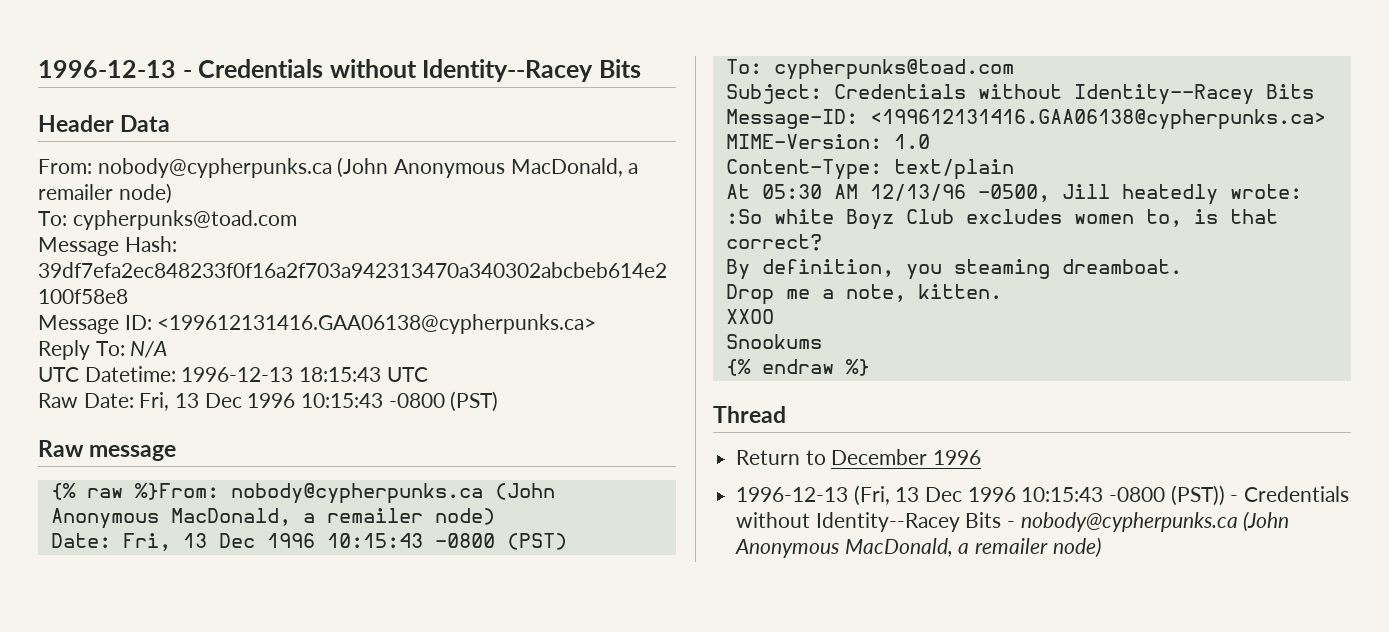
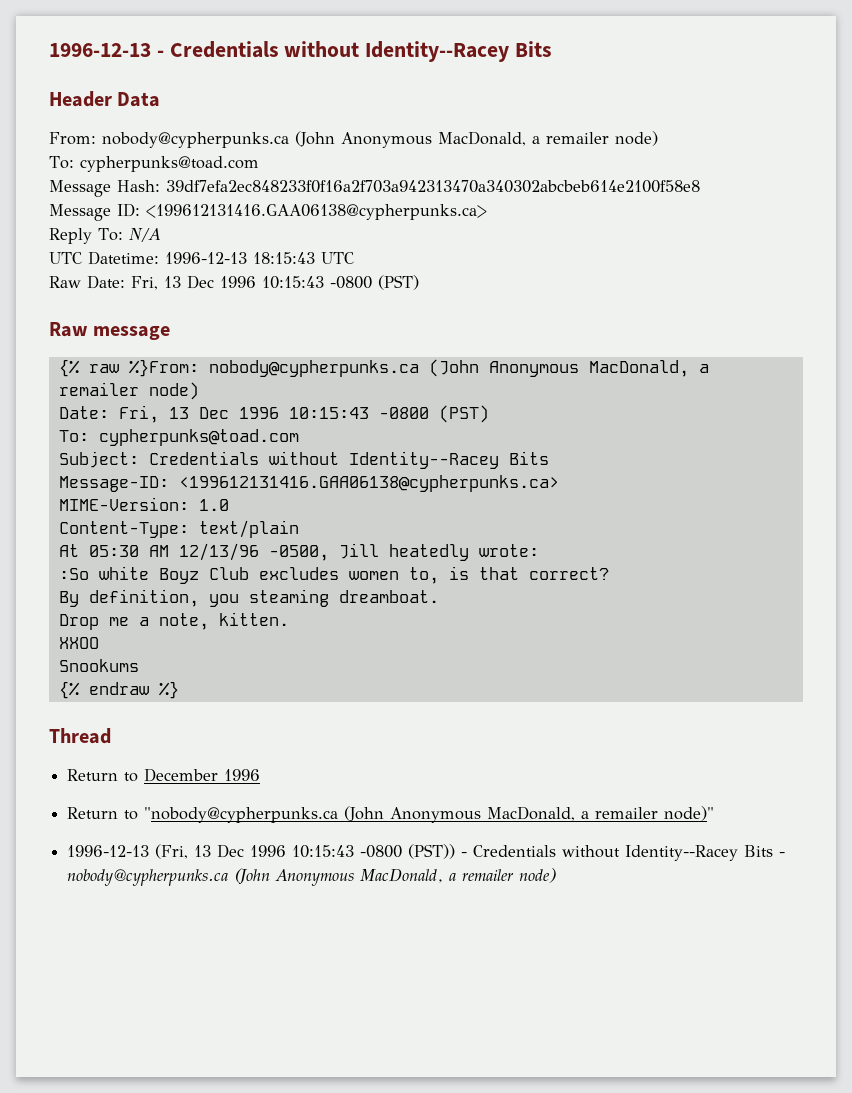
(982, 457) none -> [67,806,715,823] // Return to "nobody@cypherpunks.ca (John Anonymous MacDonald, a remailer node)"

